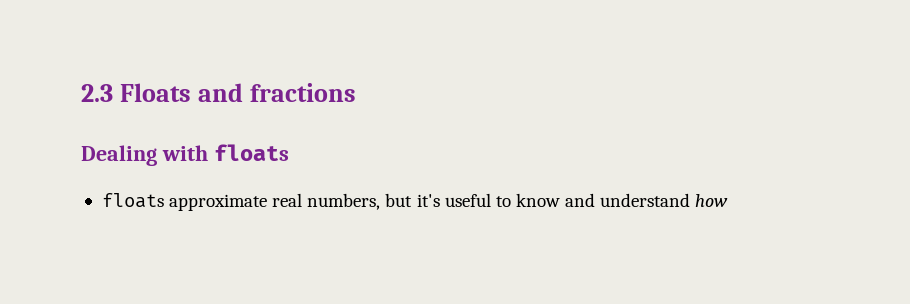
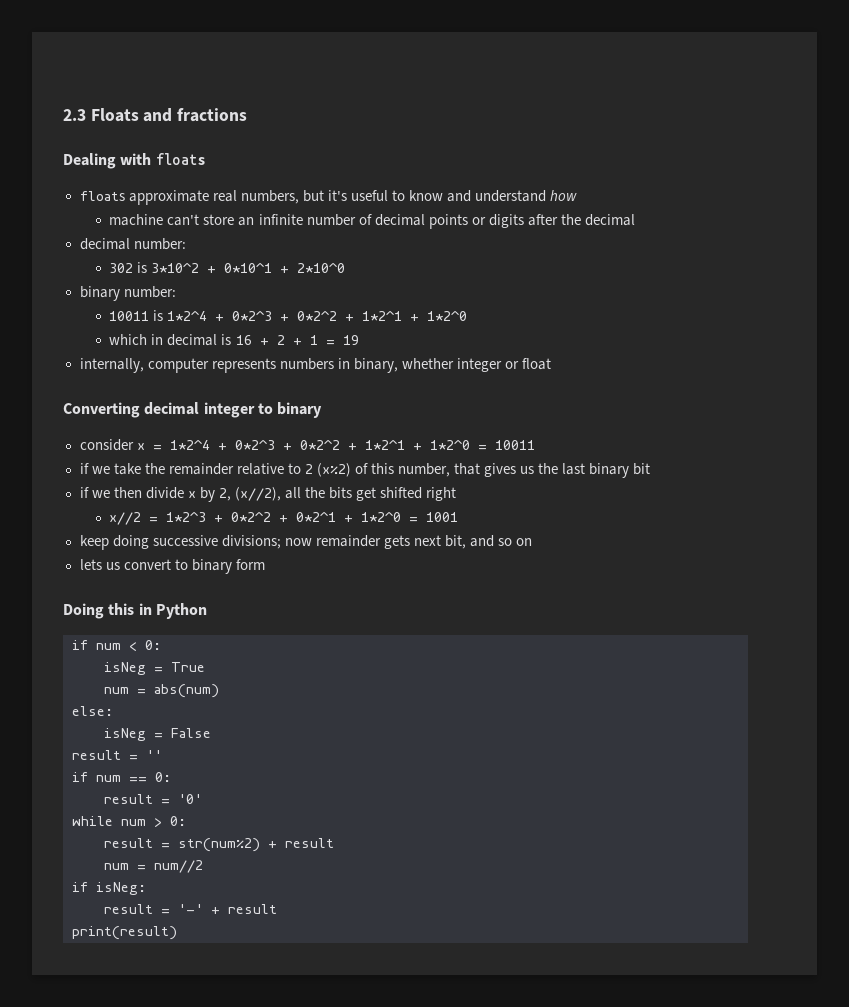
(729, 200) none -> [109,214,635,229] [79,238,186,250] [109,262,346,273] [79,286,176,301] [109,310,468,321] [109,334,359,346] [79,358,551,373] [63,402,323,418] [79,439,535,451] [79,463,651,478] [79,487,457,502] [109,512,459,525] [79,535,533,550] [79,559,265,574] [63,603,207,619] [72,640,161,651] [104,662,205,675] [104,684,219,698] [72,706,113,716] [104,728,211,741] [72,750,162,760] [72,772,171,782] [104,794,202,804] [72,816,186,827] [104,838,334,852] [104,860,203,873] [72,882,146,895] [104,904,277,914] [72,926,177,940] // machine can't store an infinite number of decimal points or digits after the decimal // decimal number: // 302 is 3*10^2 + 0*10^1 + 2*10^0 // binary number: // 10011 is 1*2^4 + 0*2^3 + 0*2^2 + 1*2^1 + 1*2^0 // which in decimal is 16 + 2 + 1 = 19 // internally, computer represents numbers in binary, whether integer or float // Converting decimal integer to binary // consider x = 1*2^4 + 0*2^3 + 0*2^2 + 1*2^1 + 1*2^0 = 10011 // if we take the remainder relative to 2 (x%2) of this number, that gives us the last binary bit // if we then divide x by 2, (x//2), all the bits get shifted right // x//2 = 1*2^3 + 0*2^2 + 0*2^1 + 1*2^0 = 1001 // keep doing successive divisions; now remainder gets next bit, and so on // lets us convert to binary form // Doing this in Python // if num < 0: // isNeg = True // num = abs(num) // else: // isNeg = False // result = '' // if num == 0: // result = '0' // while num > 0: // result = str(num%2) + result // num = num//2 // if isNeg: // result = '-' + result // print(result)

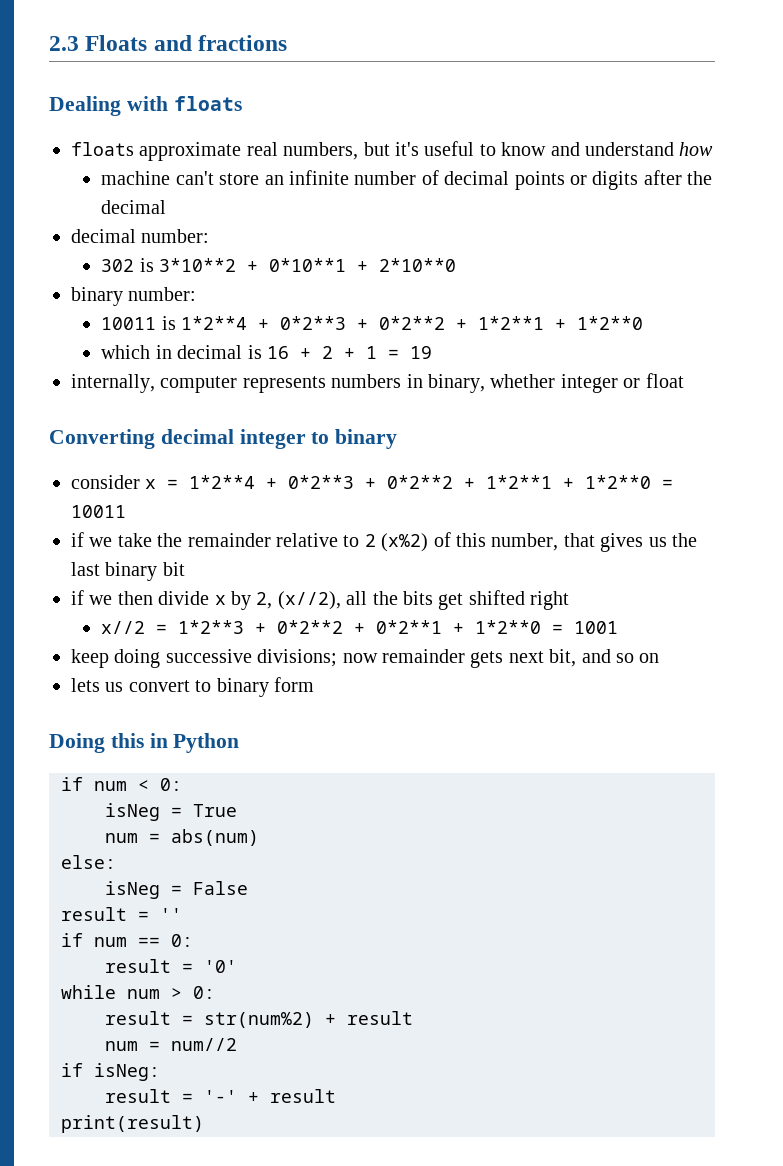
[151,263,346,273] 3*10^2 + 0*10^1 + 2*10^0 -> [159,258,457,272] 3*10**2 + 0*10**1 + 2*10**0
[167,311,468,321] 1*2^4 + 0*2^3 + 0*2^2 + 1*2^1 + 1*2^0 -> [181,316,644,330] 1*2**4 + 0*2**3 + 0*2**2 + 1*2**1 + 1*2**0
[169,440,470,450] 1*2^4 + 0*2^3 + 0*2^2 + 1*2^1 + 1*2^0 -> [189,475,652,489] 1*2**4 + 0*2**3 + 0*2**2 + 1*2**1 + 1*2**0
[166,512,402,522] 1*2^3 + 0*2^2 + 0*2^1 + 1*2^0 -> [178,620,542,634] 1*2**3 + 0*2**2 + 0*2**1 + 1*2**0

